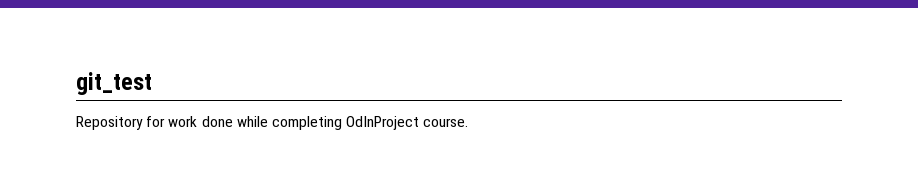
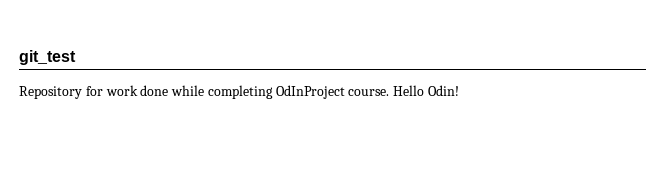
(469, 122) none -> [393,85,460,96] Hello Odin!

